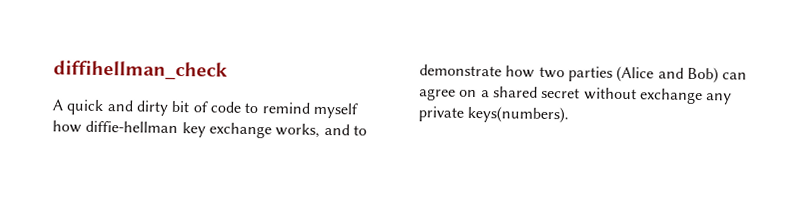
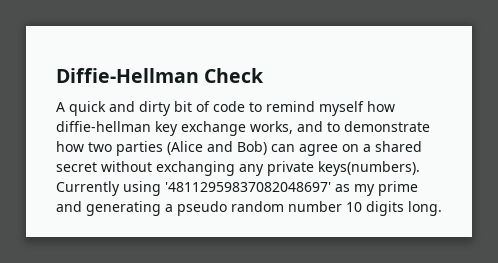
[53,60,228,81] diffihellman_check -> [56,68,265,83] Diffie-Hellman Check
[639,88,703,105] exchange -> [156,161,235,176] exchanging
(570, 114) none -> [56,181,418,196] [56,201,442,216] Currently using '48112959837082048697' as my prime and generating a pseudo random number 10 digits long.

